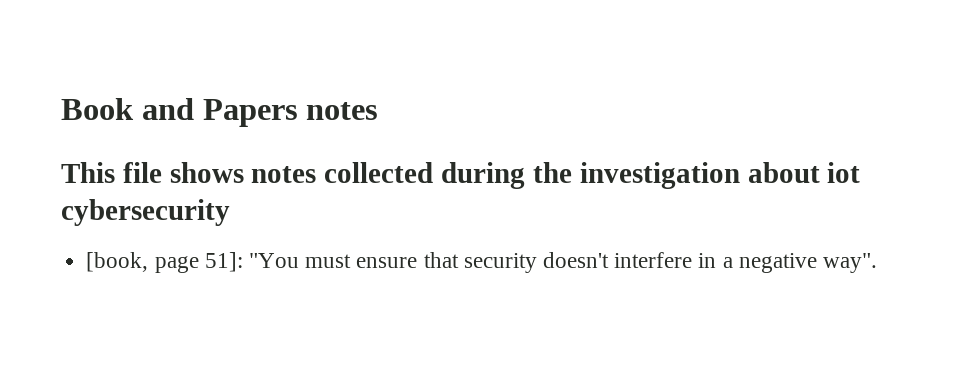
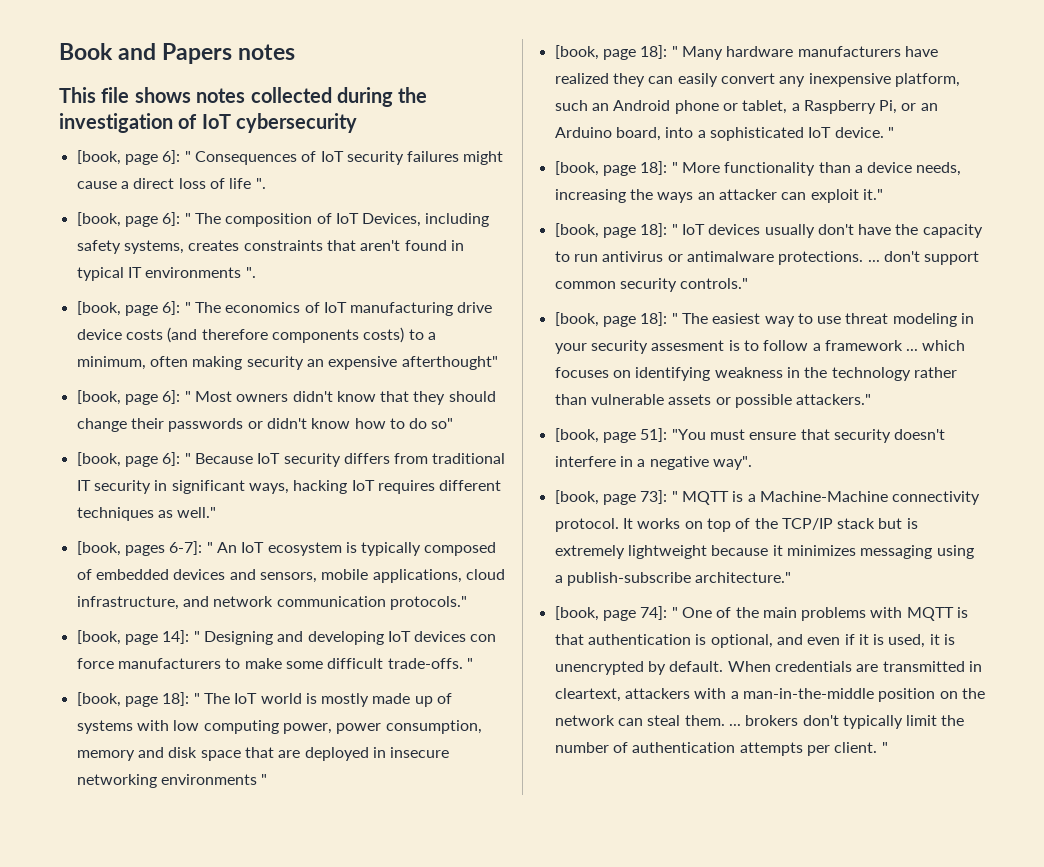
[747,162,861,183] about iot -> [178,114,231,129] of IoT
(230, 212) none -> [76,150,504,165] [76,178,266,189] [76,212,490,227] [76,240,464,254] [76,267,256,281] [76,301,493,316] [76,327,436,343] [76,356,498,370] [76,390,496,405] [76,418,454,432] [76,452,506,467] [76,480,502,494] [76,507,217,521] [76,541,497,556] [76,569,505,583] [76,596,467,610] [76,630,497,645] [76,658,473,669] [76,692,453,707] [76,720,482,734] [76,747,450,761] [76,774,268,788] [554,45,938,60] [554,73,960,87] [554,100,938,114] [554,127,894,141] [554,161,962,176] [554,189,883,203] [554,223,983,238] [554,251,980,265] [554,278,749,292] [554,312,975,327] [554,340,966,354] [554,367,957,381] [554,394,872,408] // [book, page 6]: " Consequences of IoT security failures might cause a direct loss of life ". // [book, page 6]: " The composition of IoT Devices, including safety systems, creates constraints that aren't found in typical IT environments ". // [book, page 6]: " The economics of IoT manufacturing drive device costs (and therefore components costs) to a minimum, often making security an expensive afterthought" // [book, page 6]: " Most owners didn't know that they should change their passwords or didn't know how to do so" // [book, page 6]: " Because IoT security differs from traditional IT security in significant ways, hacking IoT requires different techniques as well." // [book, pages 6-7]: " An IoT ecosystem is typically composed of embedded devices and sensors, mobile applications, cloud infrastructure, and network communication protocols." // [book, page 14]: " Designing and developing IoT devices con force manufacturers to make some difficult trade-offs. " // [book, page 18]: " The IoT world is mostly made up of systems with low computing power, power consumption, memory and disk space that are deployed in insecure networking environments " // [book, page 18]: " Many hardware manufacturers have realized they can easily convert any inexpensive platform, such an Android phone or tablet, a Raspberry Pi, or an Arduino board, into a sophisticated IoT device. " // [book, page 18]: " More functionality than a device needs, increasing the ways an attacker can exploit it." // [book, page 18]: " IoT devices usually don't have the capacity to run antivirus or antimalware protections. ... don't support common security controls." // [book, page 18]: " The easiest way to use threat modeling in your security assesment is to follow a framework ... which focuses on identifying weakness in the technology rather than vulnerable assets or possible attackers."
(878, 263) none -> [554,490,981,505] [554,518,918,532] [554,545,974,559] [554,572,792,586] [554,606,969,621] [554,634,956,648] [554,661,982,675] [554,688,985,702] [554,715,965,729] [554,742,888,756] // [book, page 73]: " MQTT is a Machine-Machine connectivity protocol. It works on top of the TCP/IP stack but is extremely lightweight because it minimizes messaging using a publish-subscribe architecture." // [book, page 74]: " One of the main problems with MQTT is that authentication is optional, and even if it is used, it is unencrypted by default. When credentials are transmitted in cleartext, attackers with a man-in-the-middle position on the network can steal them. ... brokers don't typically limit the number of authentication attempts per client. "

